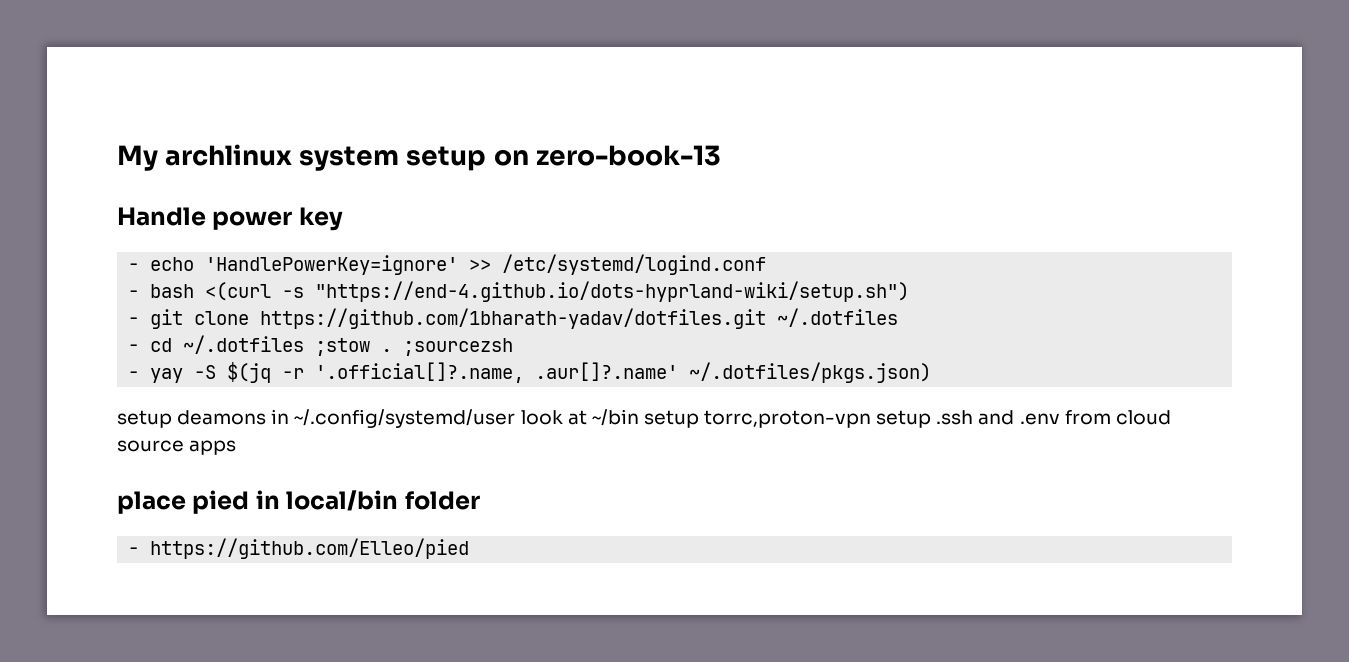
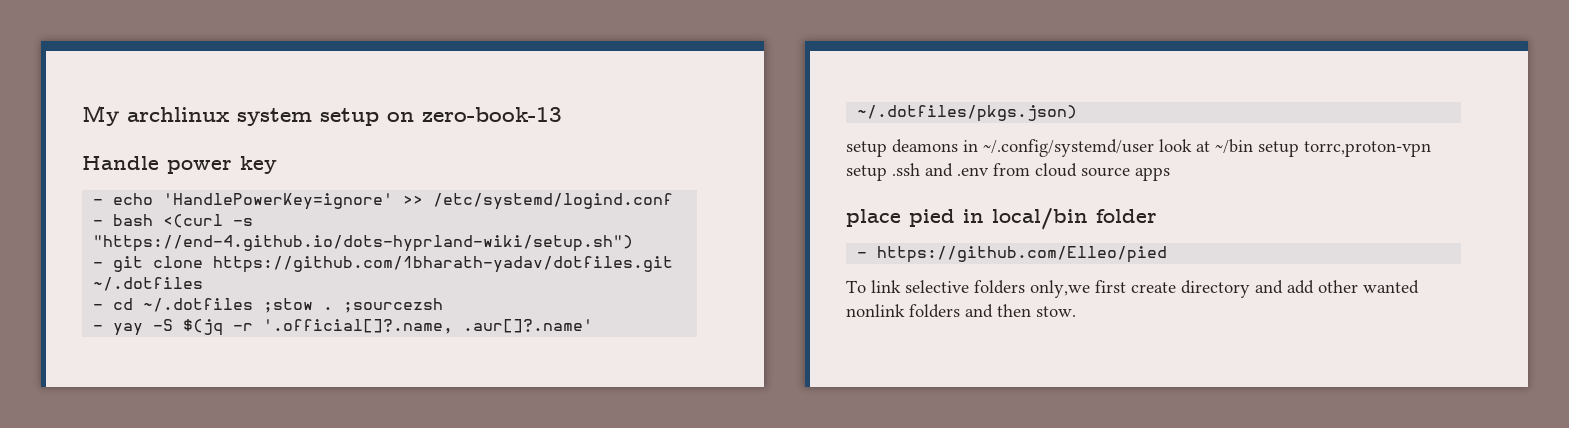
(470, 548) none -> [846,280,1419,298] [846,304,1076,318] // To link selective folders only,we first create directory and add other wanted nonlink folders and then stow.

